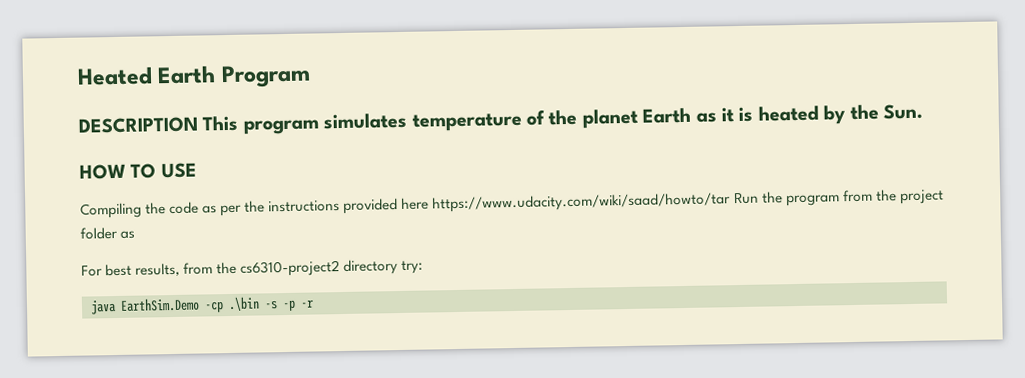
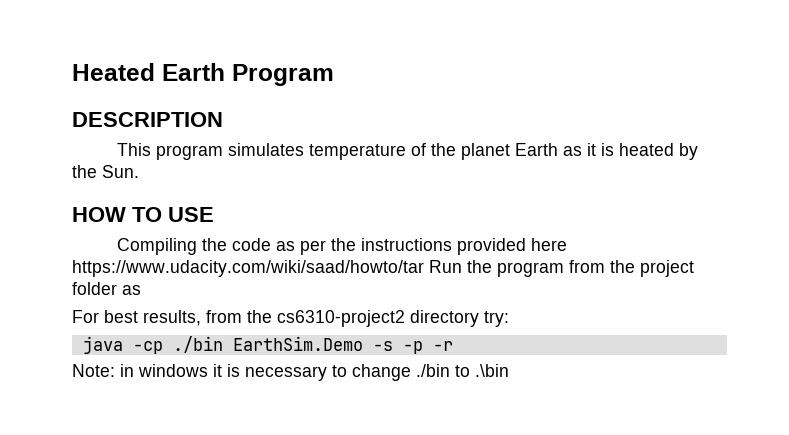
(198, 125) none -> (223, 119) //
[120,296,260,313] EarthSim.Demo -cp .\bin -> [132,336,363,354] -cp ./bin EarthSim.Demo
(314, 303) none -> [72,364,509,381] // Note: in windows it is necessary to change ./bin to .\bin

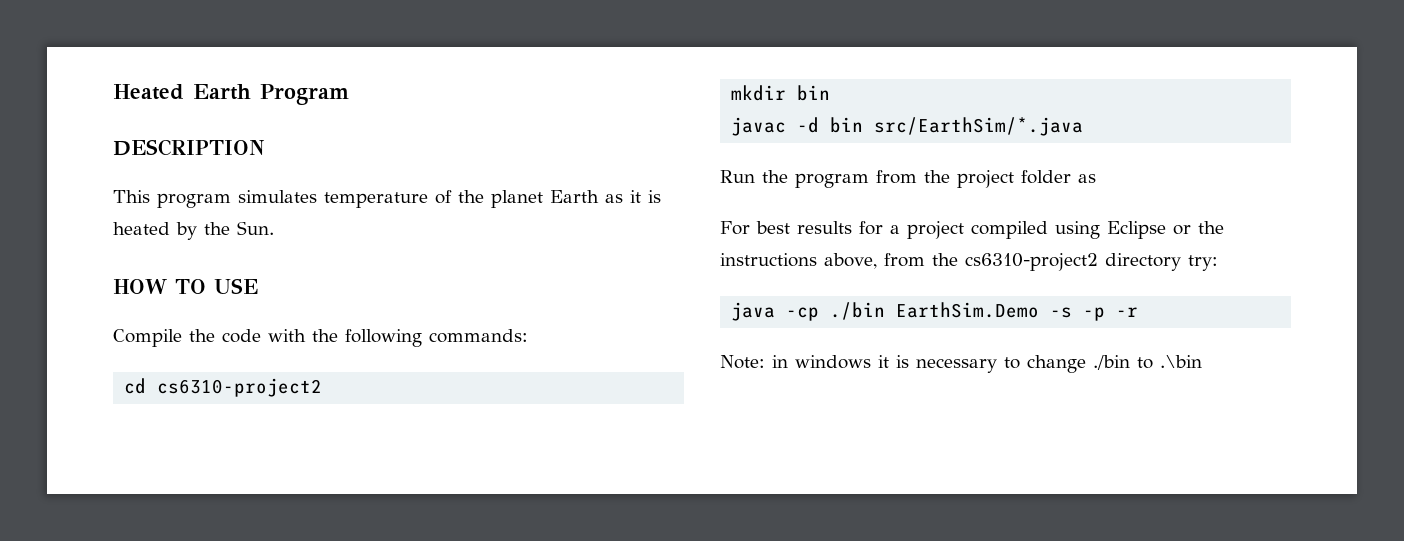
[116,238,197,255] Compiling -> [113,329,182,347] Compile
[275,238,567,255] [72,260,424,277] as per the instructions provided here https://www.udacity.com/wiki/saad/howto/tar -> [268,329,528,347] [124,378,323,397] [731,85,831,101] [731,117,1084,136] with the following commands: // cd cs6310-project2 // mkdir bin // javac -d bin src/EarthSim/*.java //
[143,310,201,326] results, -> [797,221,1224,239] [720,253,877,269] results for a project compiled using Eclipse or the instructions above,

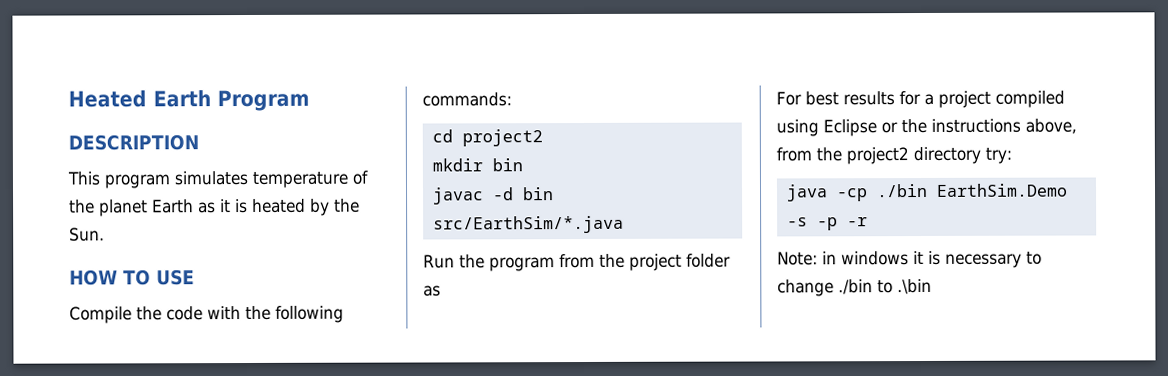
[157,378,323,397] cs6310-project2 -> [461,129,543,147] project2
[965,253,1098,271] cs6310-project2 -> [846,147,909,165] project2

